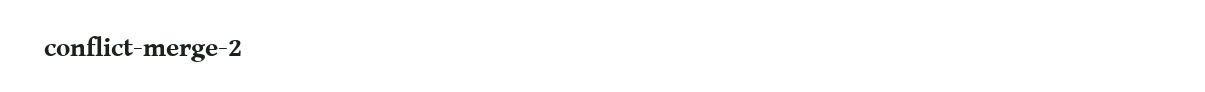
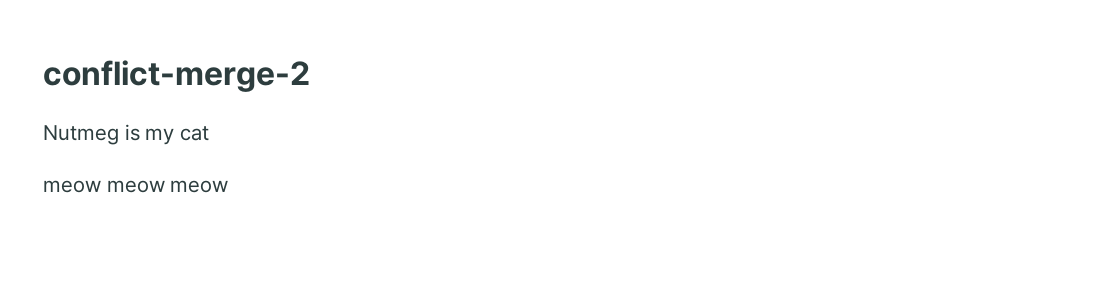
(242, 49) none -> [43,124,210,145] [43,180,229,193] // Nutmeg is my cat // meow meow meow

